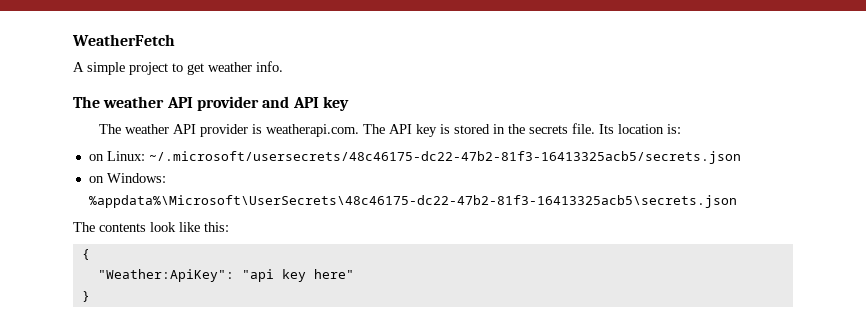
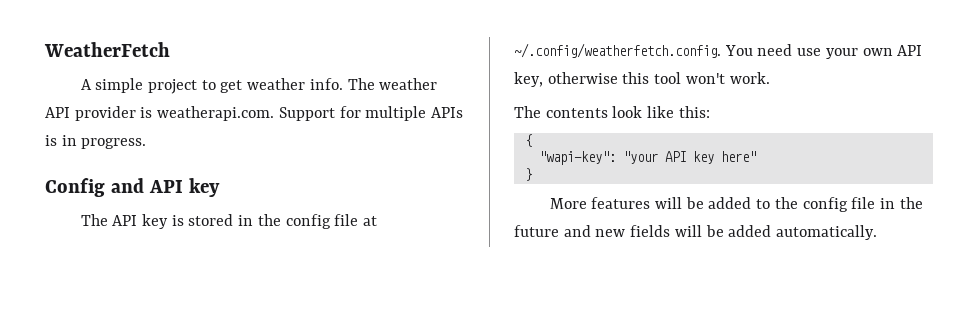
[73,96,349,111] // The weather API provider and API key // -> (343, 84) none
(359, 130) none -> [278,106,464,121] [45,135,147,149] [45,178,220,197] Support for multiple APIs is in progress. // Config and API key //
[528,123,681,134] [88,151,741,164] [88,173,166,183] [88,195,737,208] secrets file. Its location is: // on Linux: ~/.microsoft/usersecrets/48c46175-dc22-47b2-81f3-16413325acb5/secrets.json // on Windows: %appdata%\Microsoft\UserSecrets\48c46175-dc22-47b2-81f3-16413325acb5\secrets.json -> [285,214,378,229] [514,43,923,59] [514,72,770,87] config file at ~/.config/weatherfetch.config. You need use your own API key, otherwise this tool won't work.
[97,269,274,282] "Weather:ApiKey": "api -> [538,151,686,165] "wapi-key": "your API
(90, 296) none -> [549,197,923,212] [514,225,878,240] // More features will be added to the config file in the future and new fields will be added automatically.

